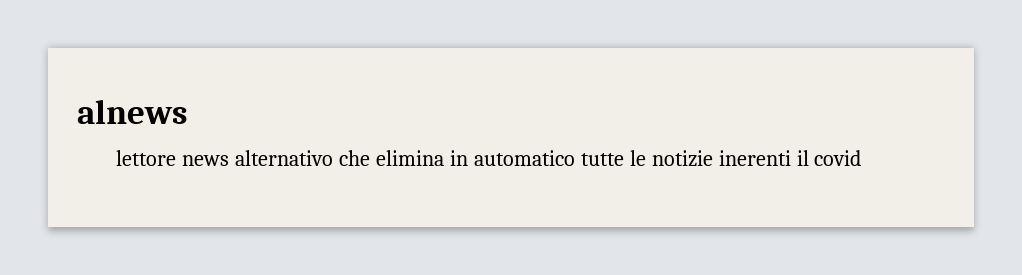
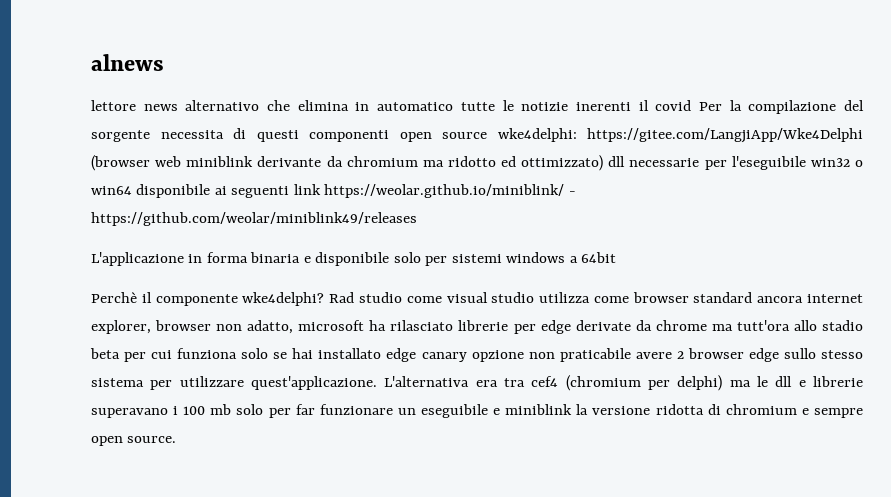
(862, 158) none -> [698,100,864,114] [91,128,863,143] [91,155,863,171] [91,184,576,198] [91,212,417,226] [91,252,617,266] [91,292,864,306] [91,320,863,334] [90,348,863,362] [91,375,864,391] [91,404,863,418] [91,436,177,446] Per la compilazione del sorgente necessita di questi componenti open source wke4delphi: https://gitee.com/LangjiApp/Wke4Delphi (browser web miniblink derivante da chromium ma ridotto ed ottimizzato) dll necessarie per l'eseguibile win32 o win64 disponibile ai seguenti link https://weolar.github.io/miniblink/ - https://github.com/weolar/miniblink49/releases // L'applicazione in forma binaria e disponibile solo per sistemi windows a 64bit // Perchè il componente wke4delphi? Rad studio come visual studio utilizza come browser standard ancora internet explorer, browser non adatto, microsoft ha rilasciato librerie per edge derivate da chrome ma tutt'ora allo stadio beta per cui funziona solo se hai installato edge canary opzione non praticabile avere 2 browser edge sullo stesso sistema per utilizzare quest'applicazione. L'alternativa era tra cef4 (chromium per delphi) ma le dll e librerie superavano i 100 mb solo per far funzionare un eseguibile e miniblink la versione ridotta di chromium e sempre open source.

